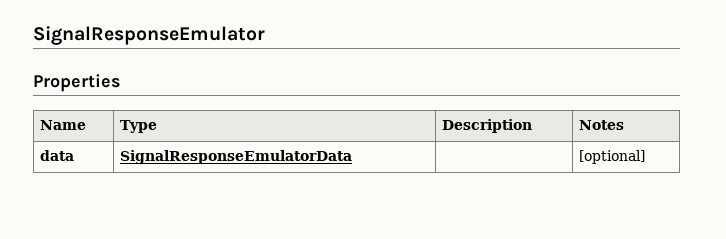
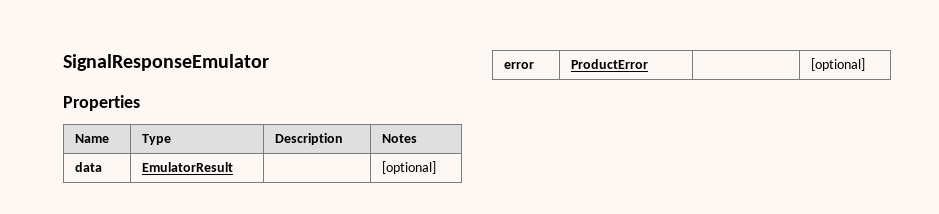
[120,150,353,164] [579,150,646,164] SignalResponseEmulatorData | | [optional] -> [141,162,233,172] [381,161,436,174] [503,62,534,69] [570,59,648,69] [810,58,865,71] EmulatorResult | | [optional] // error | ProductError | | [optional]

